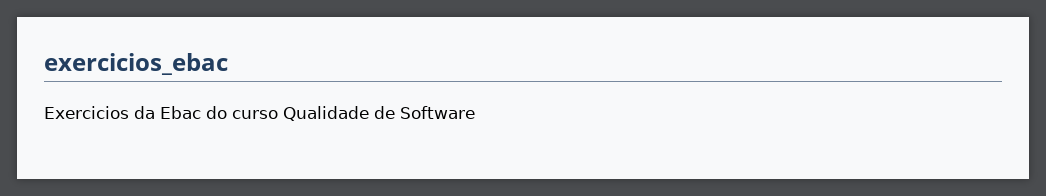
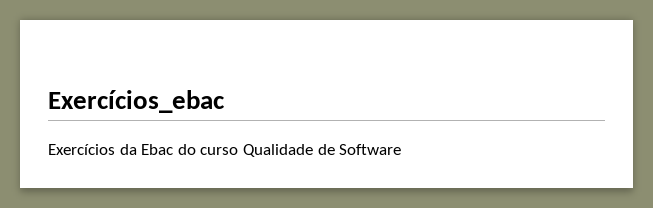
[44,53,228,75] [44,106,129,119] exercicios_ebac // Exercicios -> [48,90,225,113] [48,144,115,155] Exercícios_ebac // Exercícios

